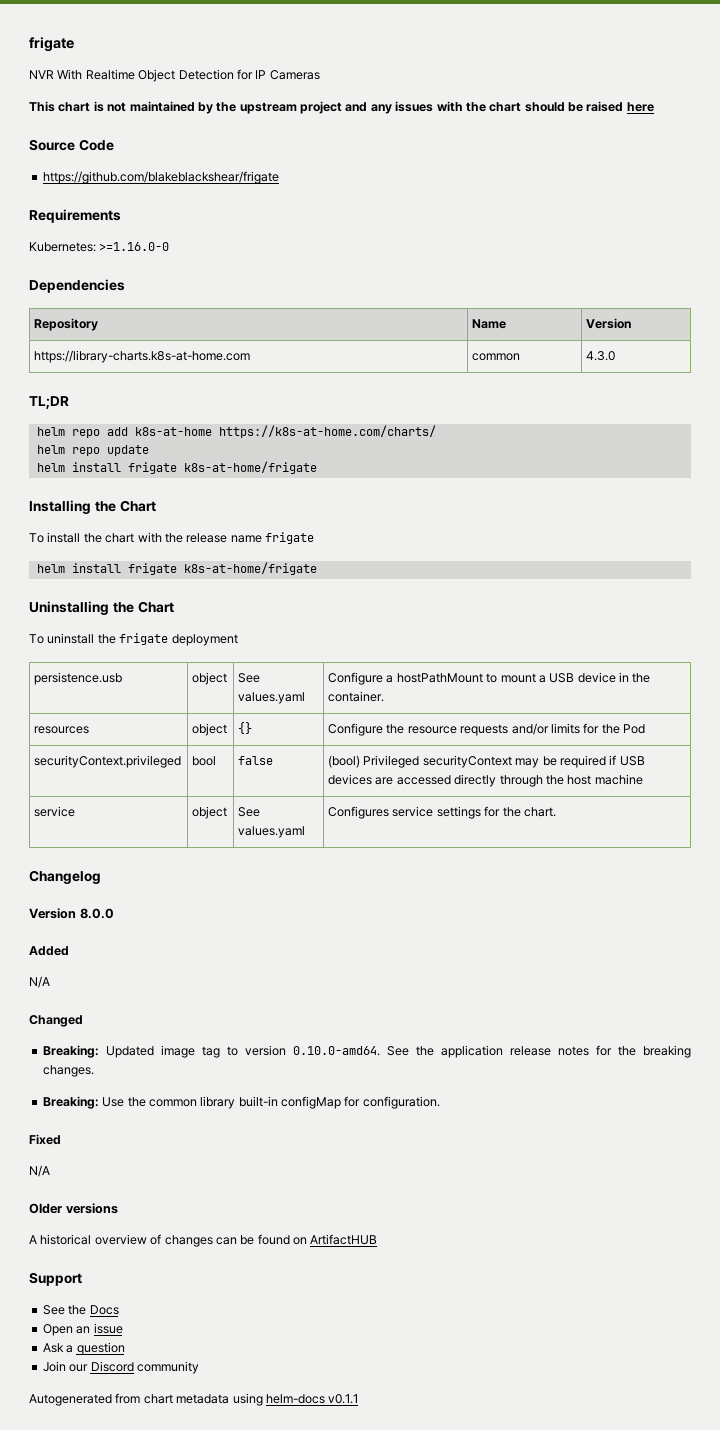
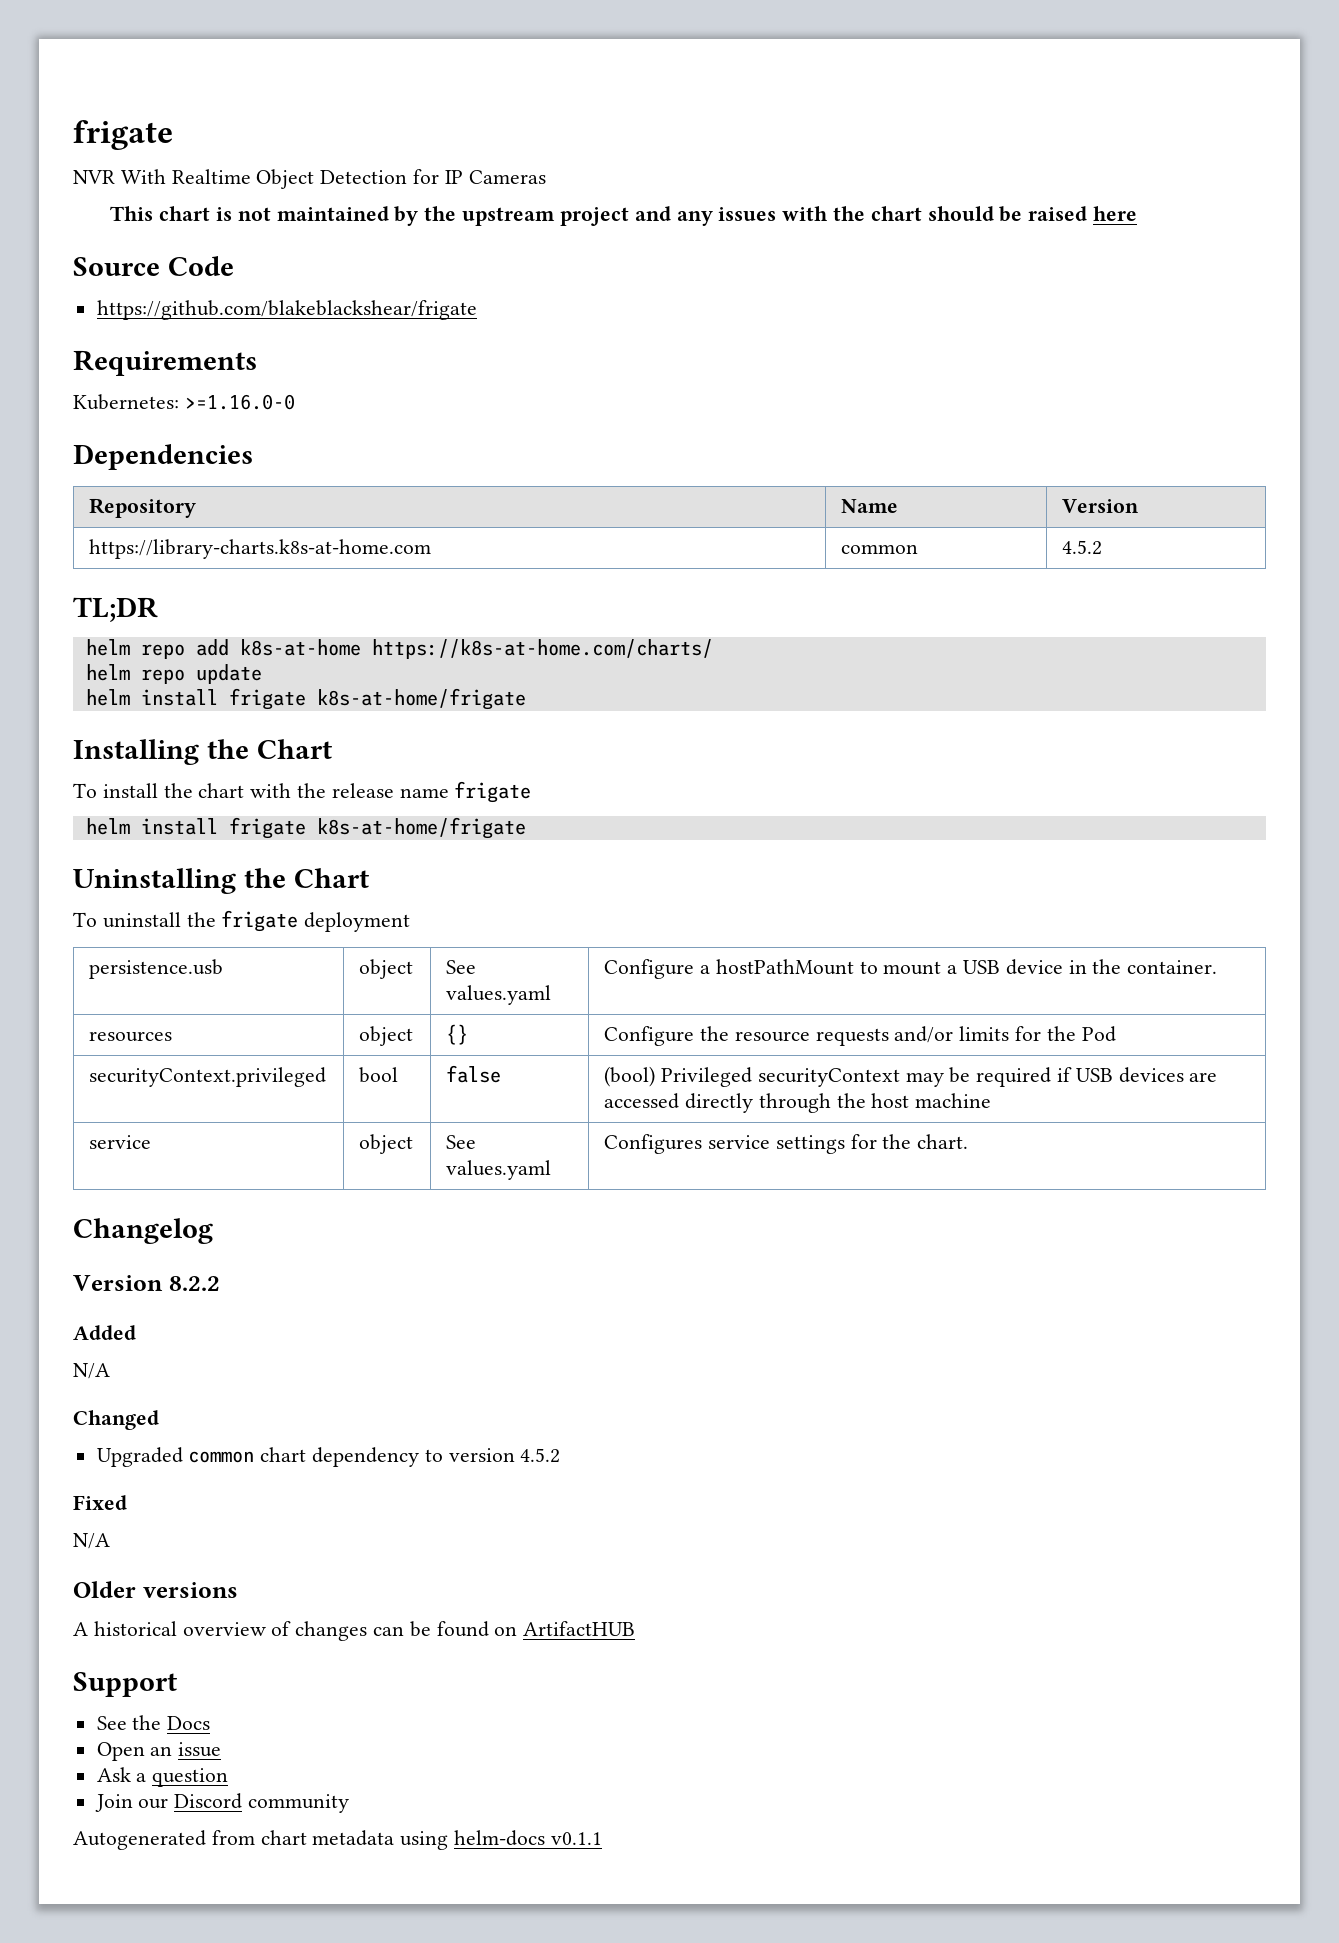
[586,351,616,361] 4.3.0 -> [1062,540,1103,555] 4.5.2
[79,908,114,919] 8.0.0 -> [168,1276,220,1291] 8.2.2
[42,1045,691,1058] [42,1065,94,1077] [42,1096,440,1109] Breaking: Updated image tag to version 0.10.0-amd64. See the application release notes for the breaking changes. // Breaking: Use the common library built-in configMap for configuration. -> [96,1447,561,1467] Upgraded common chart dependency to version 4.5.2

